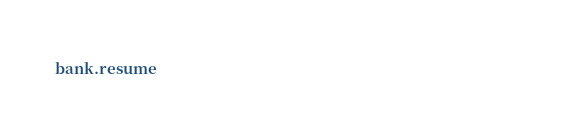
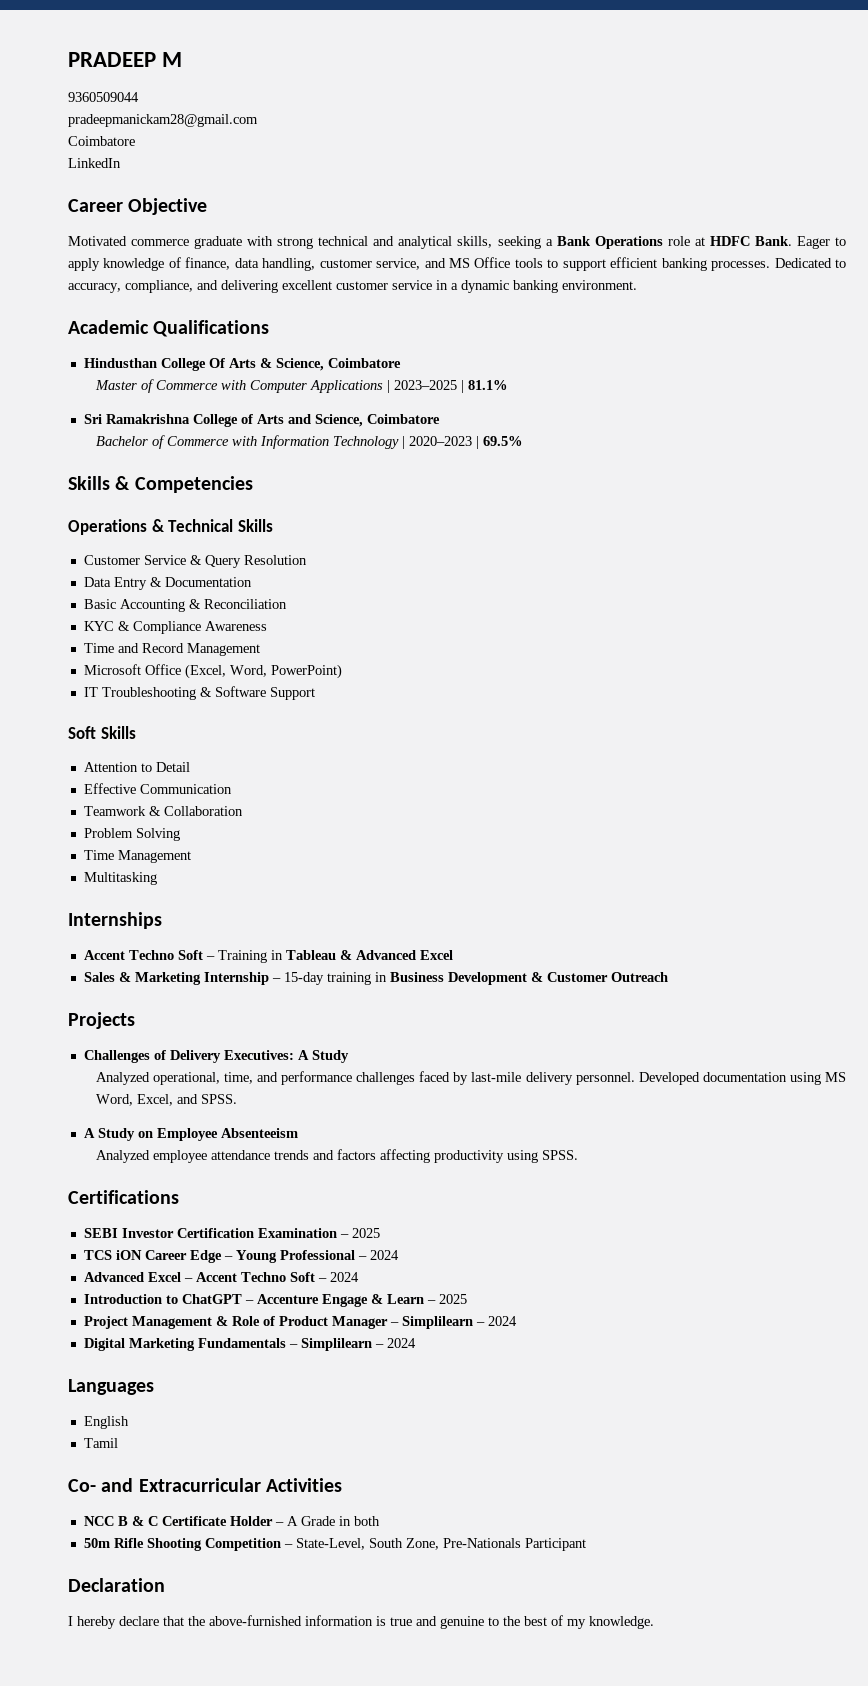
[55,61,157,74] bank.resume -> [68,52,183,67] [68,92,139,102] [68,114,258,127] [68,136,135,146] [68,158,121,168] [68,198,208,215] [68,236,846,249] [68,257,847,271] [68,280,637,293] [68,320,270,337] [83,358,401,371] [94,379,508,393] [83,414,440,427] [95,435,523,449] [68,476,253,493] [68,519,273,535] [83,555,307,568] [83,577,252,590] [83,599,287,612] [83,621,267,634] [83,643,260,656] [83,664,342,679] [83,686,315,700] [68,726,136,739] [83,762,190,772] [83,783,232,794] [83,806,243,816] [83,828,180,841] [83,850,191,863] [83,872,157,885] [68,912,162,929] [83,950,453,963] [83,972,668,985] [68,1012,135,1029] [83,1050,349,1063] [95,1071,847,1085] [95,1094,237,1106] [83,1128,298,1141] [95,1149,578,1163] [68,1190,179,1204] [83,1228,380,1238] [83,1250,399,1263] [83,1272,359,1282] [83,1294,467,1307] [83,1316,517,1329] [83,1338,416,1351] [68,1379,154,1395] [83,1416,129,1429] [83,1438,118,1448] [68,1478,342,1492] [83,1516,380,1526] [83,1538,586,1551] [68,1578,165,1592] [68,1615,654,1629] PRADEEP M // 9360509044 // pradeepmanickam28@gmail.com // Coimbatore // LinkedIn // Career Objective // Motivated commerce graduate with strong technical and analytical skills, seeking a Bank Operations role at HDFC Bank. Eager to apply knowledge of finance, data handling, customer service, and MS Office tools to support efficient banking processes. Dedicated to accuracy, compliance, and delivering excellent customer service in a dynamic banking environment. // Academic Qualifications // Hindusthan College Of Arts & Science, Coimbatore // Master of Commerce with Computer Applications | 2023–2025 | 81.1% // Sri Ramakrishna College of Arts and Science, Coimbatore // Bachelor of Commerce with Information Technology | 2020–2023 | 69.5% // Skills & Competencies // Operations & Technical Skills // Customer Service & Query Resolution // Data Entry & Documentation // Basic Accounting & Reconciliation // KYC & Compliance Awareness // Time and Record Management // Microsoft Office (Excel, Word, PowerPoint) // IT Troubleshooting & Software Support // Soft Skills // Attention to Detail // Effective Communication // Teamwork & Collaboration // Problem Solving // Time Management // Multitasking // Internships // Accent Techno Soft – Training in Tableau & Advanced Excel // Sales & Marketing Internship – 15-day training in Business Development & Customer Outreach // Projects // Challenges of Delivery Executives: A Study // Analyzed operational, time, and performance challenges faced by last-mile delivery personnel. Developed documentation using MS Word, Excel, and SPSS. // A Study on Employee Absenteeism // Analyzed employee attendance trends and factors affecting productivity using SPSS. // Certifications // SEBI Investor Certification Examination – 2025 // TCS iON Career Edge – Young Professional – 2024 // Advanced Excel – Accent Techno Soft – 2024 // Introduction to ChatGPT – Accenture Engage & Learn – 2025 // Project Management & Role of Product Manager – Simplilearn – 2024 // Digital Marketing Fundamentals – Simplilearn – 2024 // Languages // English // Tamil // Co- and Extracurricular Activities // NCC B & C Certificate Holder – A Grade in both // 50m Rifle Shooting Competition – State-Level, South Zone, Pre-Nationals Participant // Declaration // I hereby declare that the above-furnished information is true and genuine to the best of my knowledge.

